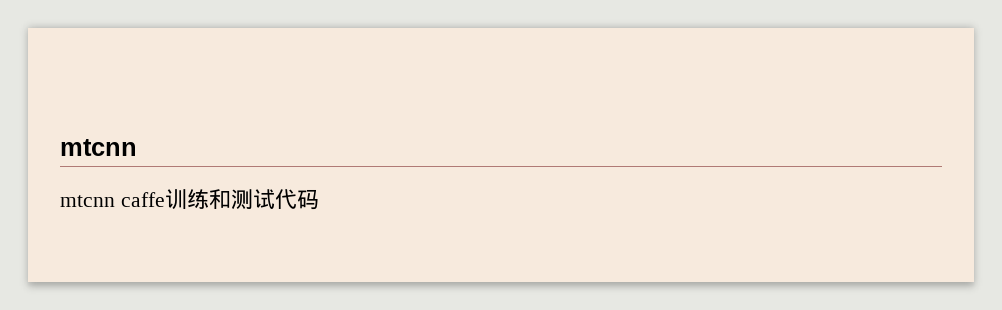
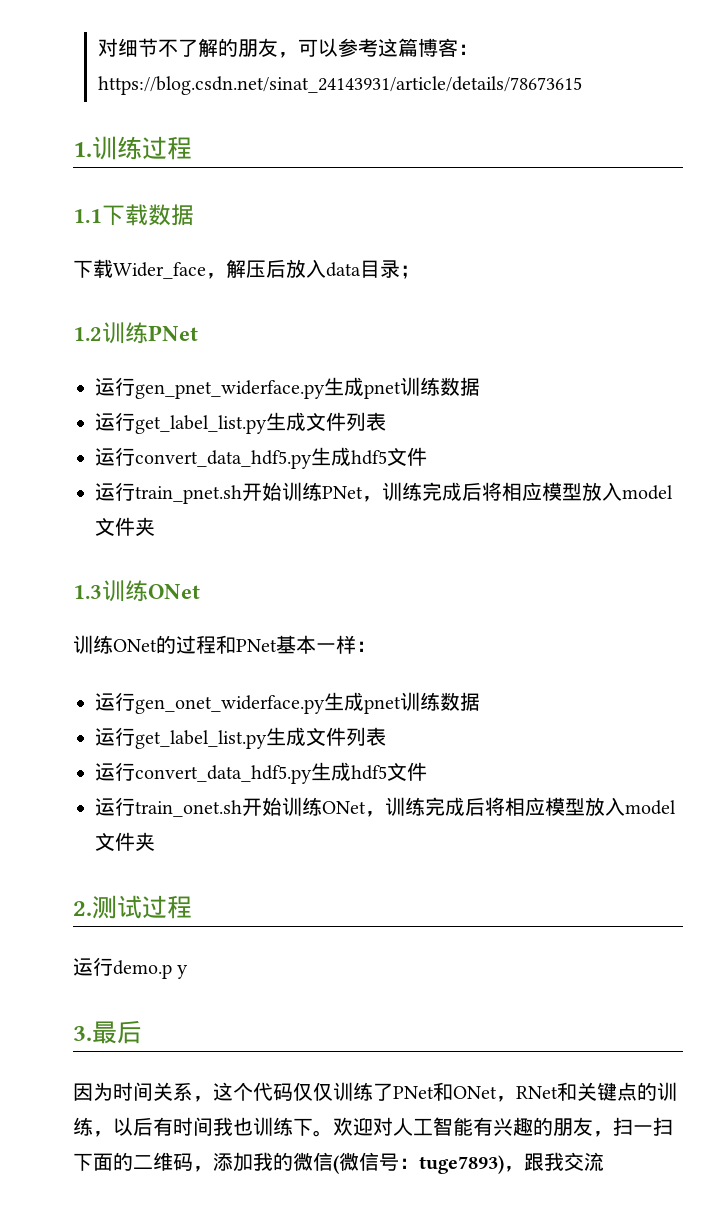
[60,139,137,156] [60,189,319,210] mtcnn // mtcnn caffe训练和测试代码 -> [97,38,478,58] [97,76,582,95] [73,136,192,160] [73,204,194,226] [73,259,420,279] [73,322,198,344] [95,377,480,399] [95,412,386,434] [95,447,427,469] [95,482,673,504] [95,517,155,537] [73,580,200,602] [73,635,376,654] [95,692,480,714] [95,727,386,749] [95,762,427,784] [95,797,676,817] [95,832,155,852] [73,895,192,919] [73,957,189,979] [73,1020,142,1044] [73,1082,677,1102] [73,1117,673,1137] [73,1152,604,1174] 对细节不了解的朋友，可以参考这篇博客：https://blog.csdn.net/sinat_24143931/article/details/78673615 // 1.训练过程 // 1.1下载数据 // 下载Wider_face，解压后放入data目录； // 1.2训练PNet // 运行gen_pnet_widerface.py生成pnet训练数据 // 运行get_label_list.py生成文件列表 // 运行convert_data_hdf5.py生成hdf5文件 // 运行train_pnet.sh开始训练PNet，训练完成后将相应模型放入model文件夹 // 1.3训练ONet // 训练ONet的过程和PNet基本一样： // 运行gen_onet_widerface.py生成pnet训练数据 // 运行get_label_list.py生成文件列表 // 运行convert_data_hdf5.py生成hdf5文件 // 运行train_onet.sh开始训练ONet，训练完成后将相应模型放入model文件夹 // 2.测试过程 // 运行demo.p y // 3.最后 // 因为时间关系，这个代码仅仅训练了PNet和ONet，RNet和关键点的训练，以后有时间我也训练下。欢迎对人工智能有兴趣的朋友，扫一扫下面的二维码，添加我的微信(微信号：tuge7893)，跟我交流

